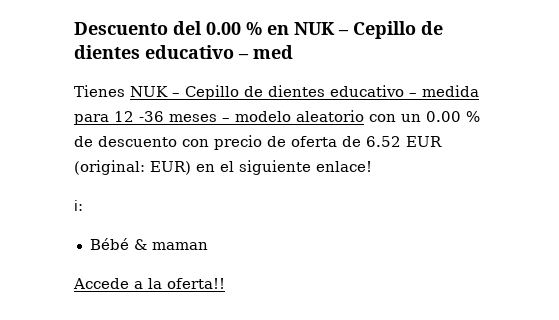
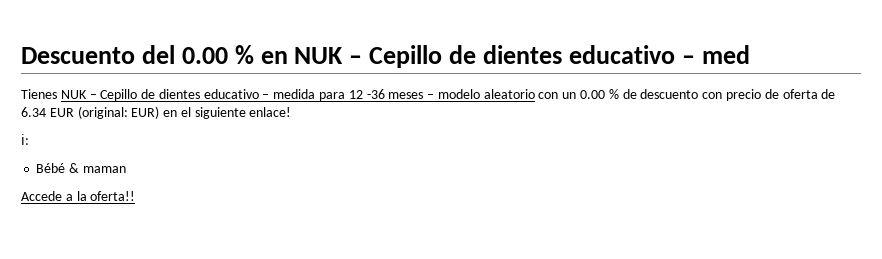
[366,136,401,147] 6.52 -> [21,107,46,117] 6.34

